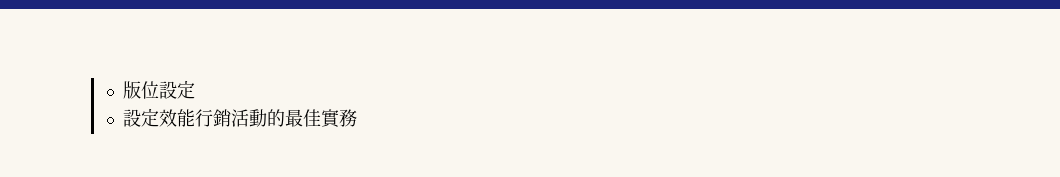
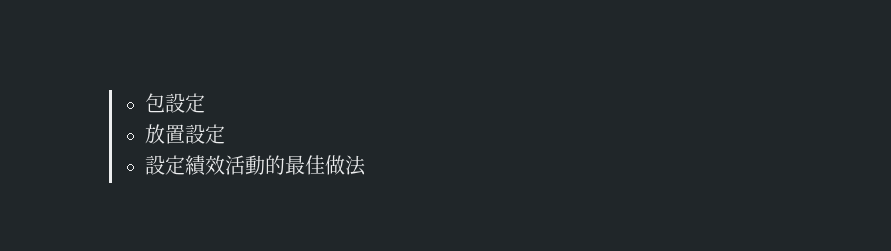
[123,81,160,99] 版位 -> [144,93,205,113] [144,124,185,144] 包設定 // 放置
[159,109,233,127] 效能行銷 -> [184,155,225,176] 績效
[321,109,358,128] 實務 -> [324,155,366,176] 做法

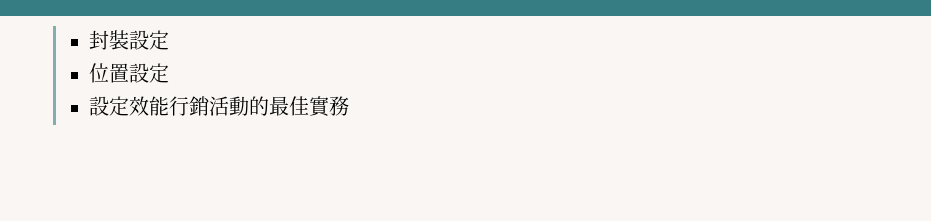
[144,93,205,113] [144,124,165,144] 包設定 // 放 -> [88,30,169,50] [88,63,109,83] 封裝設定 // 位
[184,155,225,176] 績效 -> [128,96,210,116] 效能行銷
[324,155,366,176] 做法 -> [308,96,349,117] 實務

